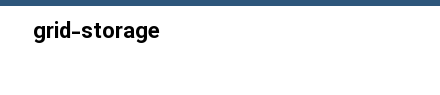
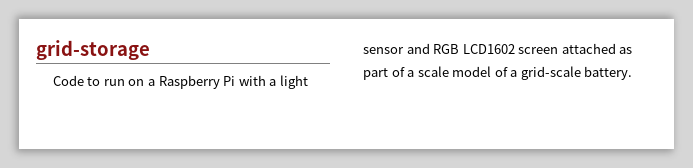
(160, 32) none -> [52,75,308,89] [363,43,633,54] [363,66,633,80] // Code to run on a Raspberry Pi with a light sensor and RGB LCD1602 screen attached as part of a scale model of a grid-scale battery.

